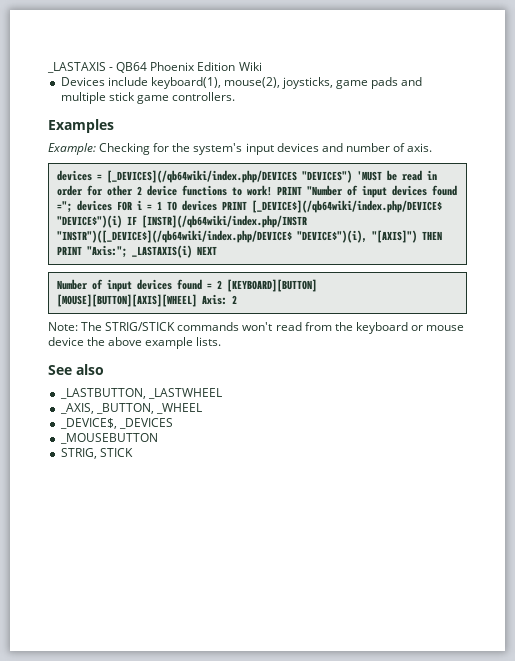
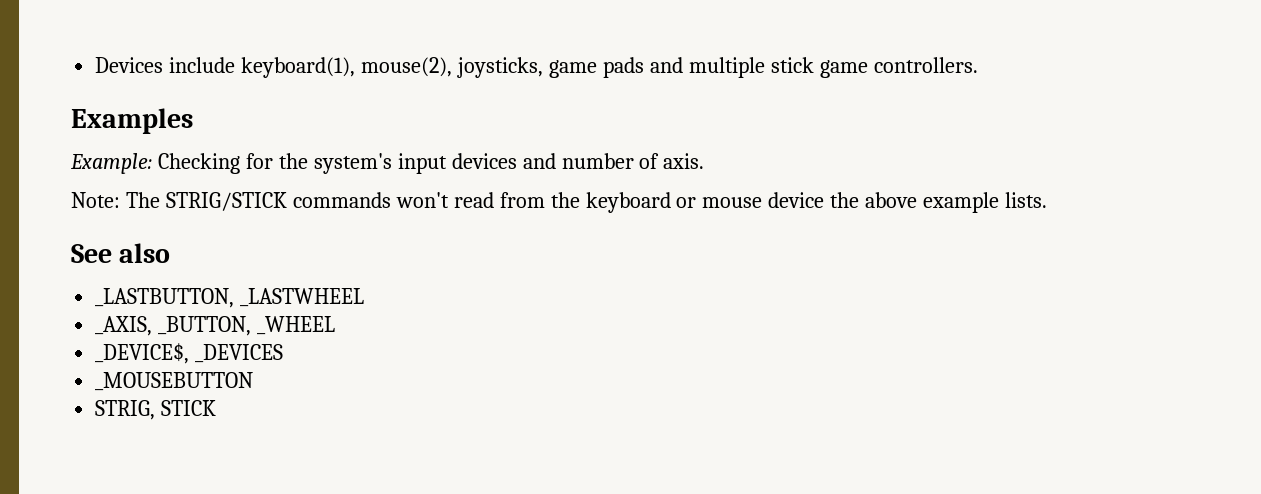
[47,62,262,73] _LASTAXIS - QB64 Phoenix Edition Wiki // -> (95, 65) none
[56,170,437,183] [56,185,457,198] [56,200,442,213] [56,215,307,228] [56,230,442,243] [56,245,217,258] [56,279,317,292] [56,294,237,307] // devices = [_DEVICES](/qb64wiki/index.php/DEVICES "DEVICES") 'MUST be read in order for other 2 device functions to work! PRINT "Number of input devices found ="; devices FOR i = 1 TO devices PRINT [_DEVICE$](/qb64wiki/index.php/DEVICE$ "DEVICE$")(i) IF [INSTR](/qb64wiki/index.php/INSTR "INSTR")([_DEVICE$](/qb64wiki/index.php/DEVICE$ "DEVICE$")(i), "[AXIS]") THEN PRINT "Axis:"; _LASTAXIS(i) NEXT // Number of input devices found = 2 [KEYBOARD][BUTTON] [MOUSE][BUTTON][AXIS][WHEEL] Axis: 2 -> (705, 161) none

